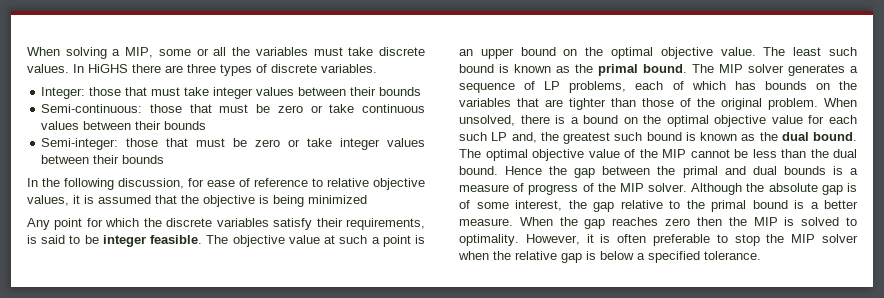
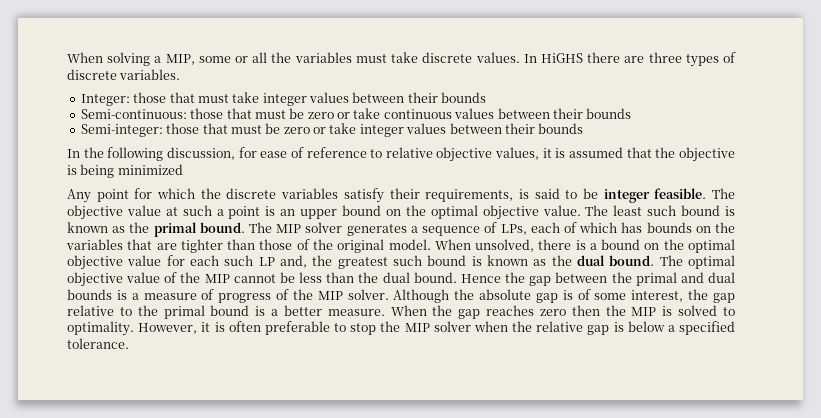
[544,81,627,93] LP problems, -> [500,224,527,235] LPs,
[768,98,818,110] problem. -> [388,239,431,250] model.

